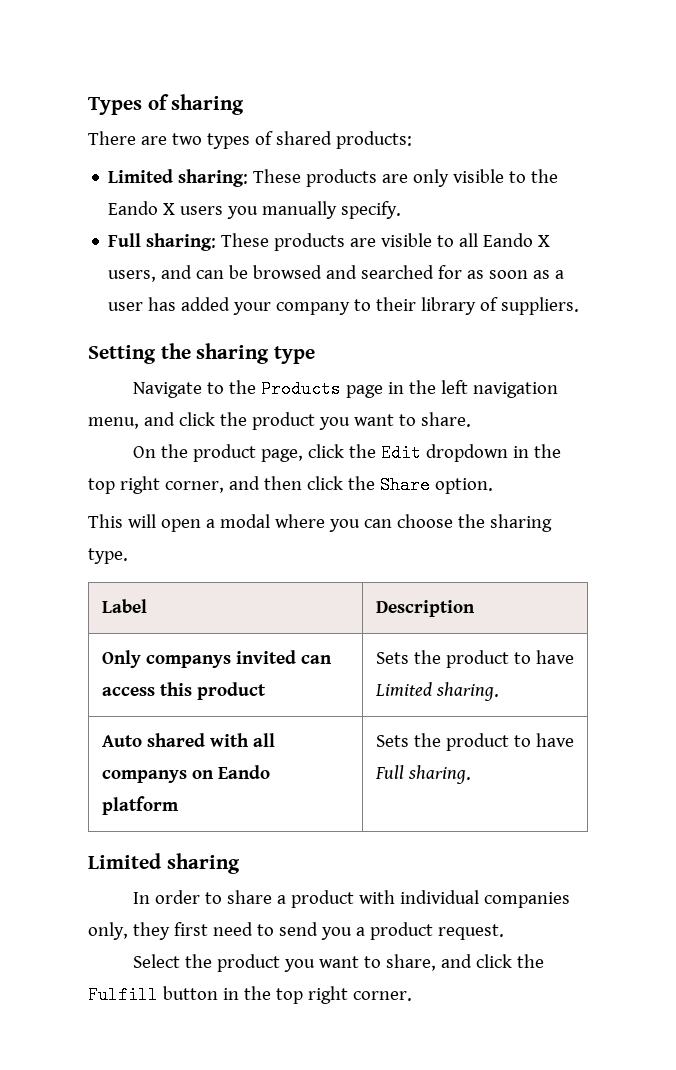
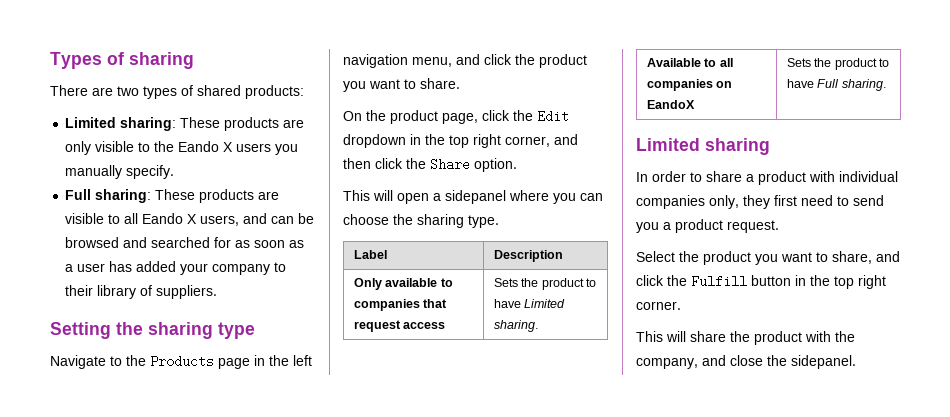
[219,514,270,528] modal -> [445,190,506,204] sidepanel
[145,650,332,668] companys invited can -> [385,278,453,287] [354,299,448,311] [354,320,402,332] available to companies that request
[159,682,266,700] this product -> (446, 325) none
[101,733,275,747] [101,765,270,783] [101,796,179,815] Auto shared with all companys on Eando platform -> [647,58,733,67] [647,79,733,91] [647,100,696,109] Available to all companies on EandoX
(412, 996) none -> [636,331,855,345] [636,355,856,369] // This will share the product with the company, and close the sidepanel.

